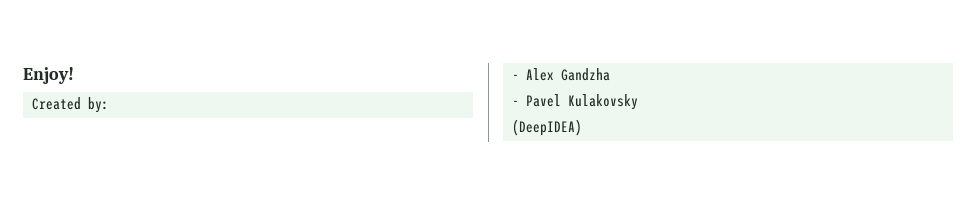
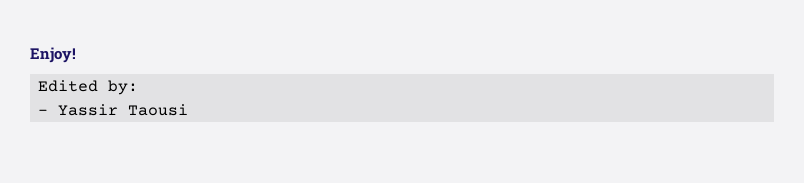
[32,97,82,110] Created -> [37,80,98,92] Edited
[526,68,611,81] [512,94,639,110] [512,119,583,136] Alex Gandzha // - Pavel Kulakovsky // (DeepIDEA) -> [57,104,188,116] Yassir Taousi

